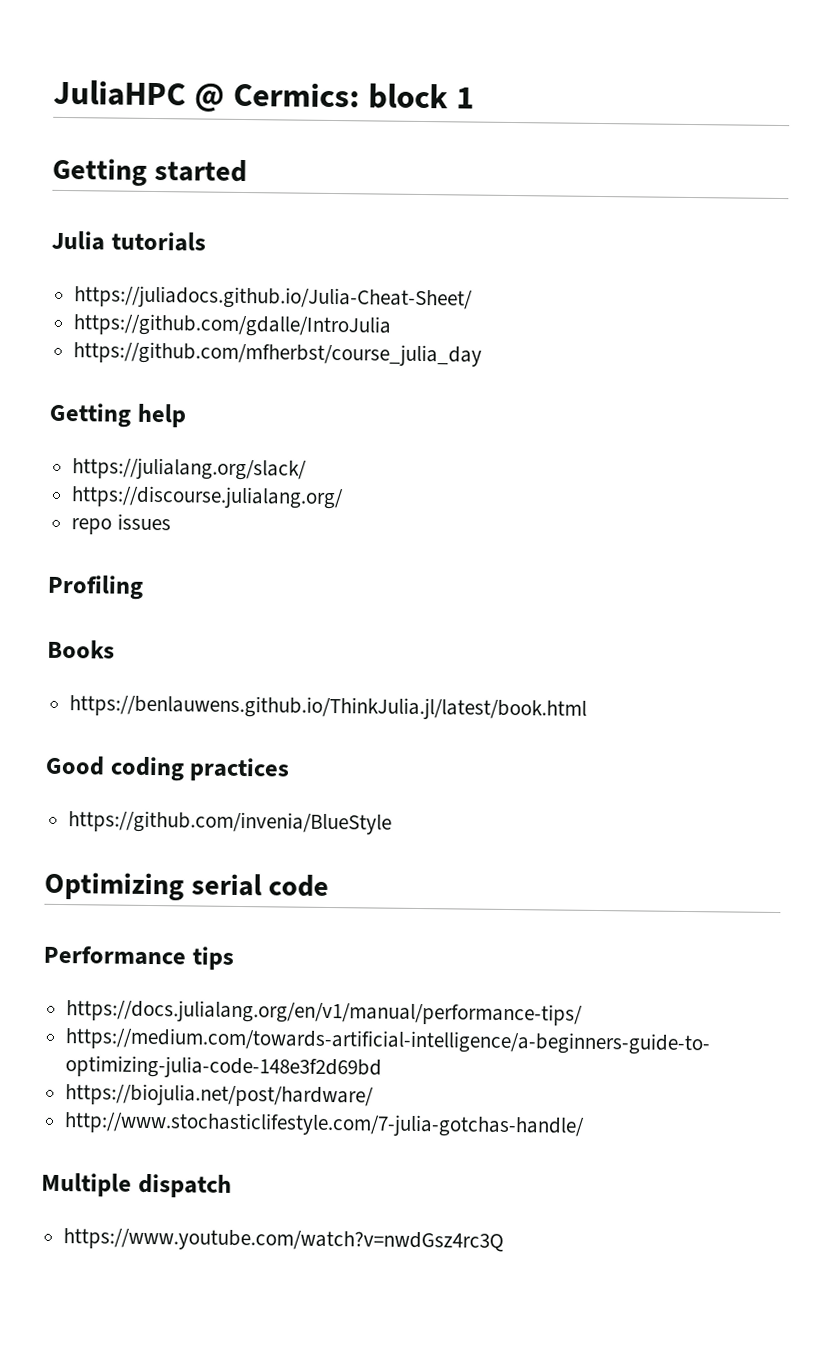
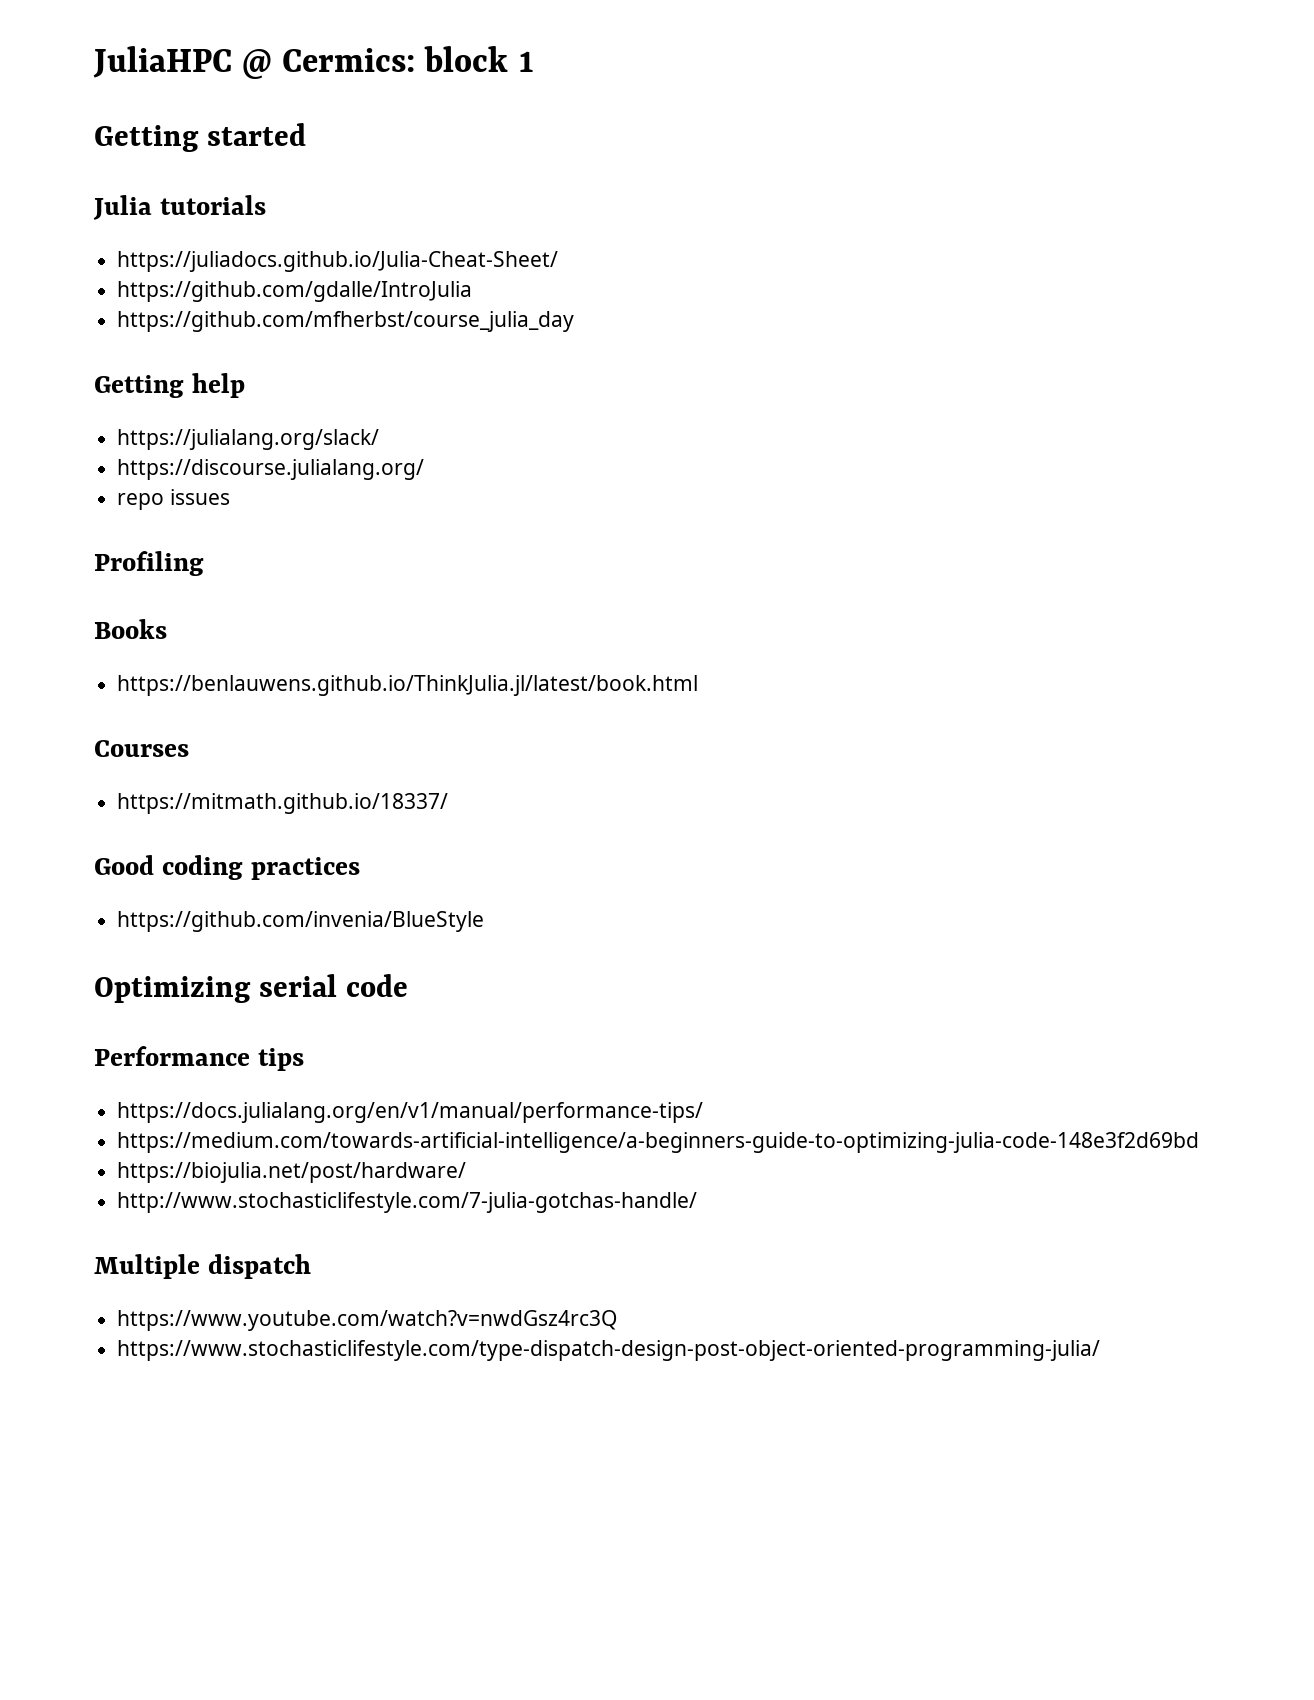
(588, 707) none -> [94,740,189,757] [117,793,449,814] // Courses // https://mitmath.github.io/18337/
(505, 1240) none -> [117,1340,1101,1361] // https://www.stochasticlifestyle.com/type-dispatch-design-post-object-oriented-programming-julia/

